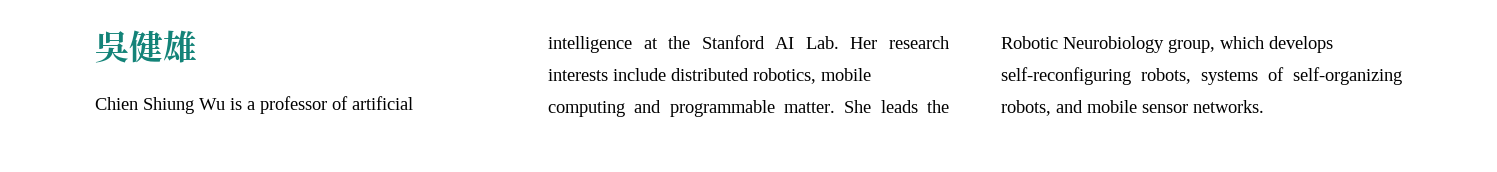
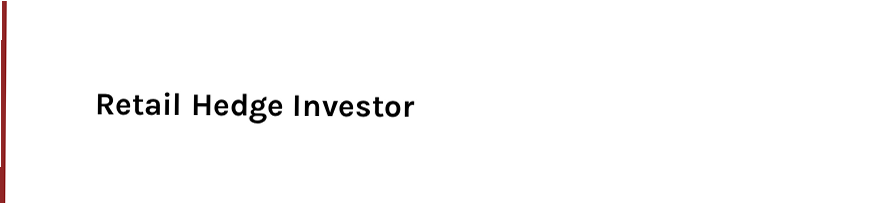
[95,30,197,63] [95,96,413,114] [548,35,949,53] [548,68,871,84] [548,100,949,117] [1001,36,1333,53] [1001,67,1402,85] [1001,100,1264,116] 吳健雄 // Chien Shiung Wu is a professor of artificial intelligence at the Stanford AI Lab. Her research interests include distributed robotics, mobile computing and programmable matter. She leads the Robotic Neurobiology group, which develops self-reconfiguring robots, systems of self-organizing robots, and mobile sensor networks. -> [94,91,417,124] Retail Hedge Investor

